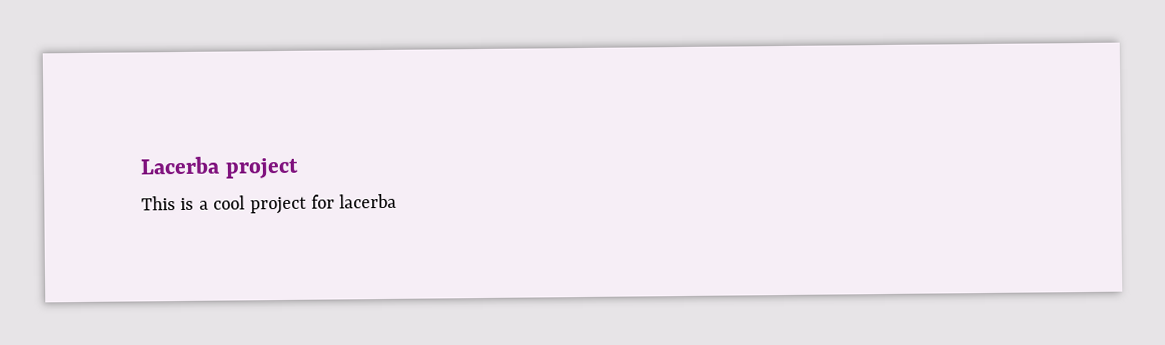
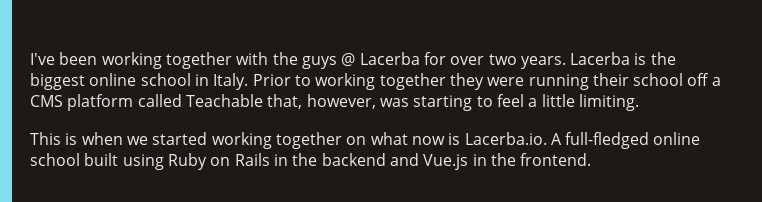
[140,156,299,179] [141,193,398,215] Lacerba project // This is a cool project for lacerba -> [30,52,676,69] [30,73,721,90] [30,94,639,111] [30,132,701,149] [30,153,592,170] I've been working together with the guys @ Lacerba for over two years. Lacerba is the biggest online school in Italy. Prior to working together they were running their school off a CMS platform called Teachable that, however, was starting to feel a little limiting. // This is when we started working together on what now is Lacerba.io. A full-fledged online school built using Ruby on Rails in the backend and Vue.js in the frontend.

